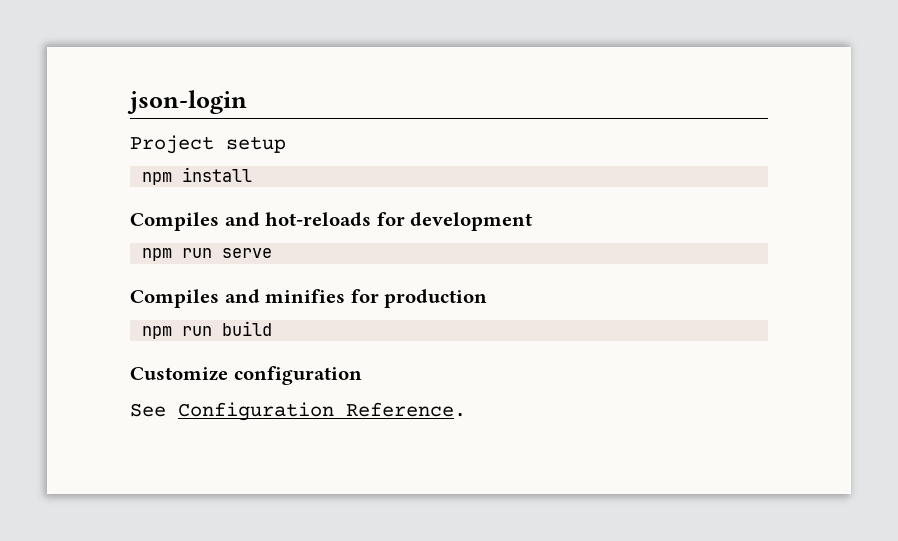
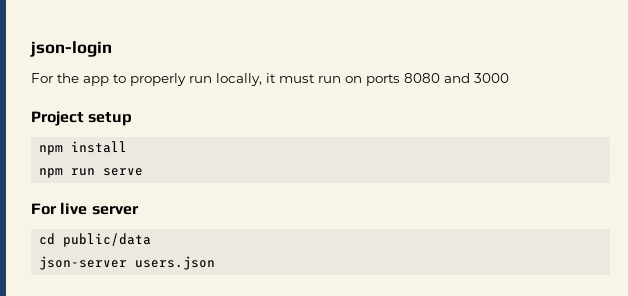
[130,135,286,154] [142,167,253,185] [130,212,533,231] [142,248,273,261] [130,289,488,308] [142,321,273,339] [130,366,362,385] [130,402,466,421] Project setup // npm install // Compiles and hot-reloads for development // npm run serve // Compiles and minifies for production // npm run build // Customize configuration // See Configuration Reference. -> [31,73,509,86] [31,111,133,126] [39,141,128,155] [39,168,144,178] [31,202,139,215] [39,233,152,247] [39,256,216,270] For the app to properly run locally, it must run on ports 8080 and 3000 // Project setup // npm install // npm run serve // For live server // cd public/data // json-server users.json

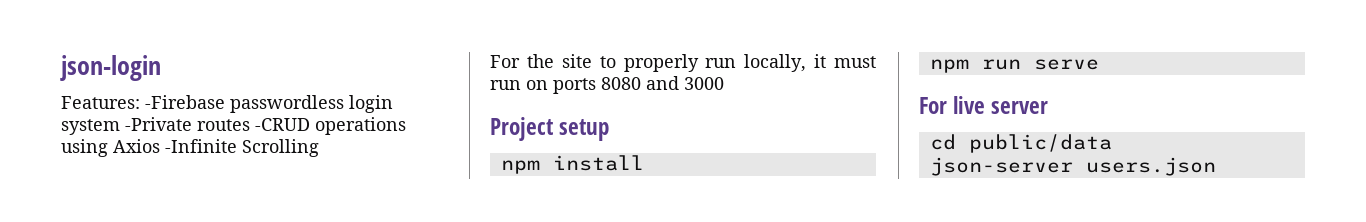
(112, 49) none -> [61,95,393,113] [61,117,406,135] [61,139,319,157] // Features: -Firebase passwordless login system -Private routes -CRUD operations using Axios -Infinite Scrolling
[83,76,109,86] app -> [561,54,592,68] site

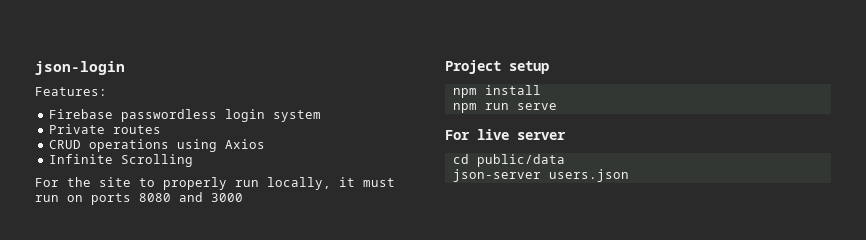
[145,95,225,109] -Firebase -> [48,109,113,119] // Firebase
[125,117,192,131] -Private -> [48,124,105,134] // Private
[255,118,310,131] -CRUD -> [48,140,81,149] // CRUD
[165,139,237,153] -Infinite -> [48,154,113,164] // Infinite

